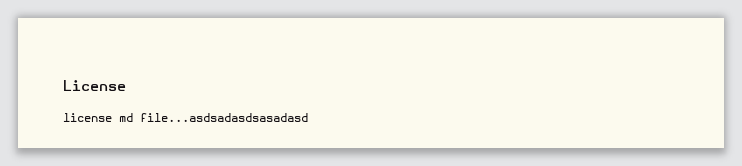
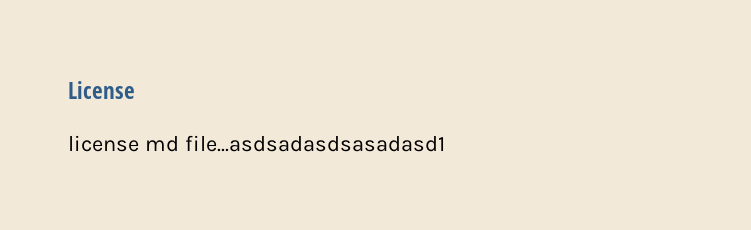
[140,113,308,122] file...asdsadasdsasadasd -> [184,135,445,152] file...asdsadasdsasadasd1

